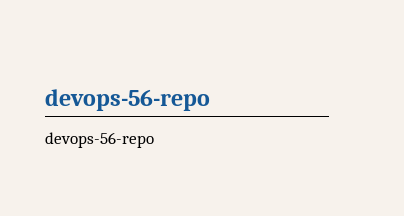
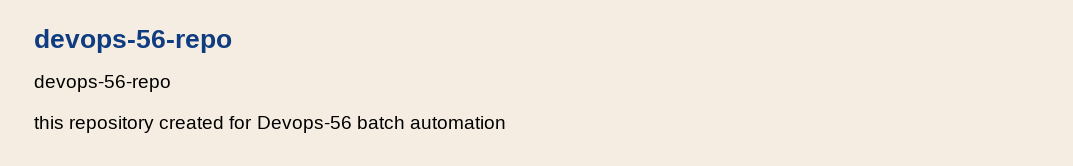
(154, 140) none -> [34,116,506,133] // this repository created for Devops-56 batch automation

